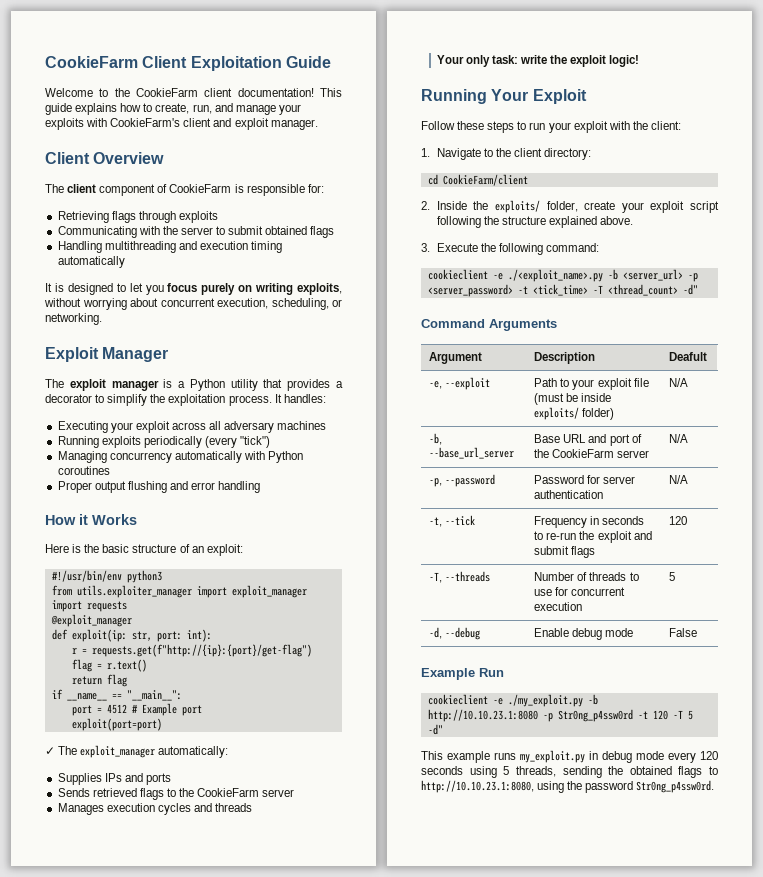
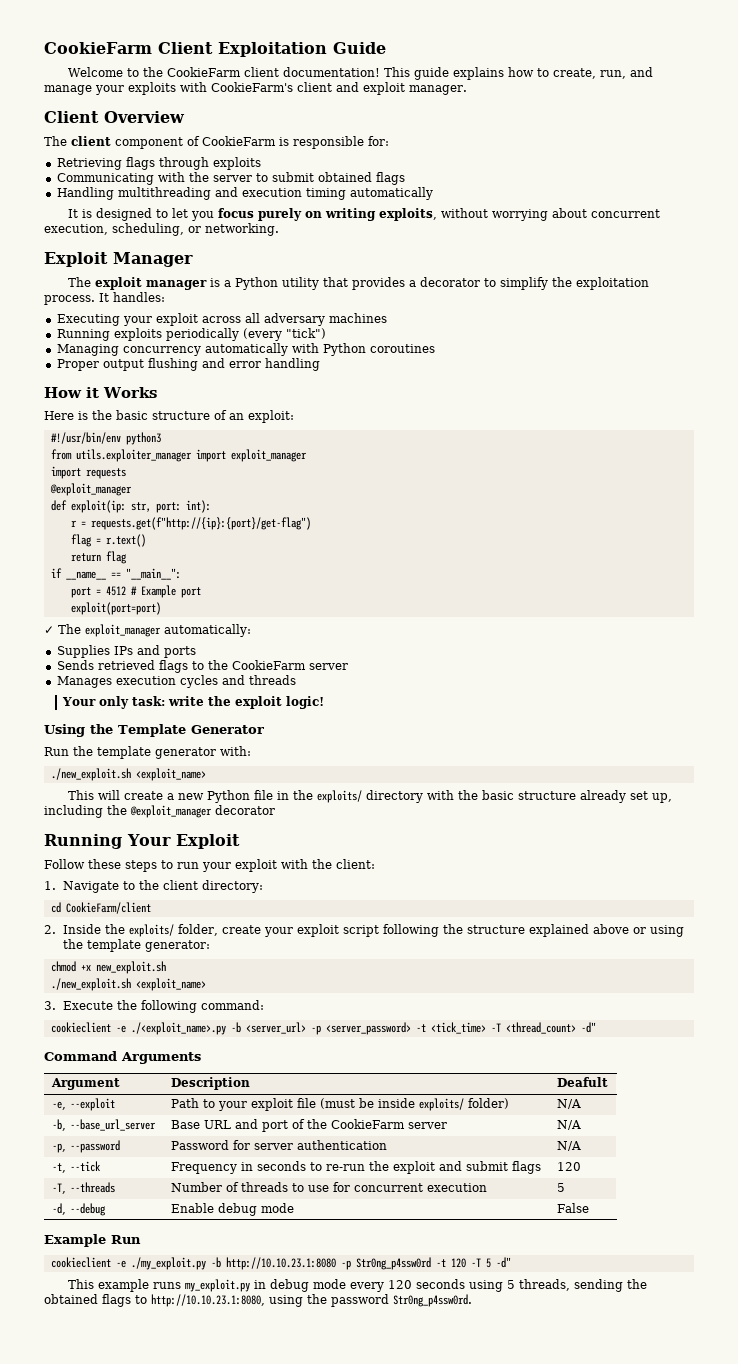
(640, 61) none -> [44,724,264,737] [44,746,251,759] [50,768,206,781] [68,790,673,803] [44,805,275,818] // Using the Template Generator // Run the template generator with: // ./new_exploit.sh <exploit_name> // This will create a new Python file in the exploits/ directory with the basic structure already set up, including the @exploit_manager decorator
[600,216,634,225] above. -> [592,924,684,937] [62,939,210,952] [50,961,166,974] [50,978,206,991] above or using the template generator: // chmod +x new_exploit.sh // ./new_exploit.sh <exploit_name>

